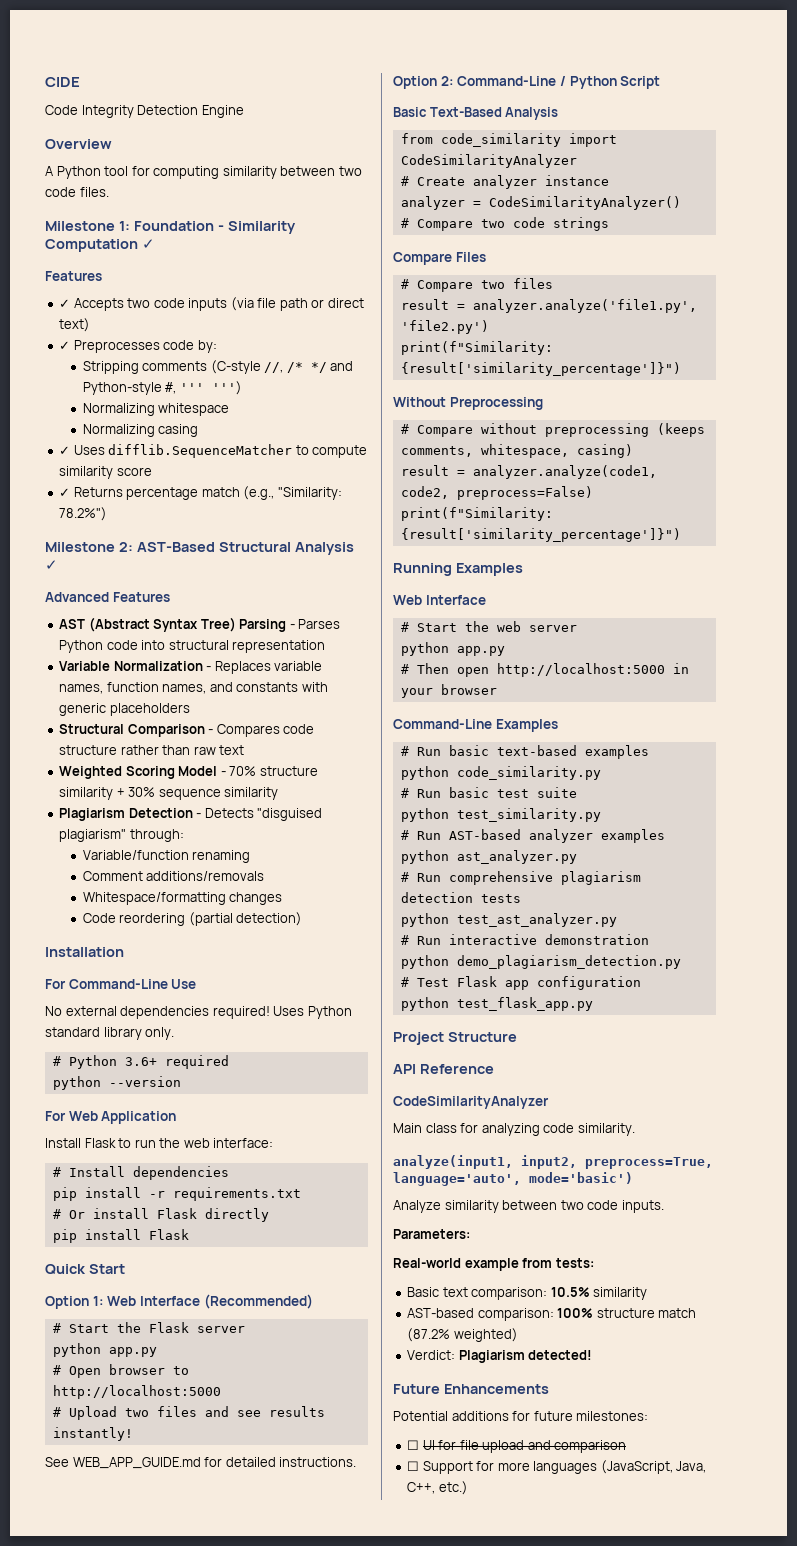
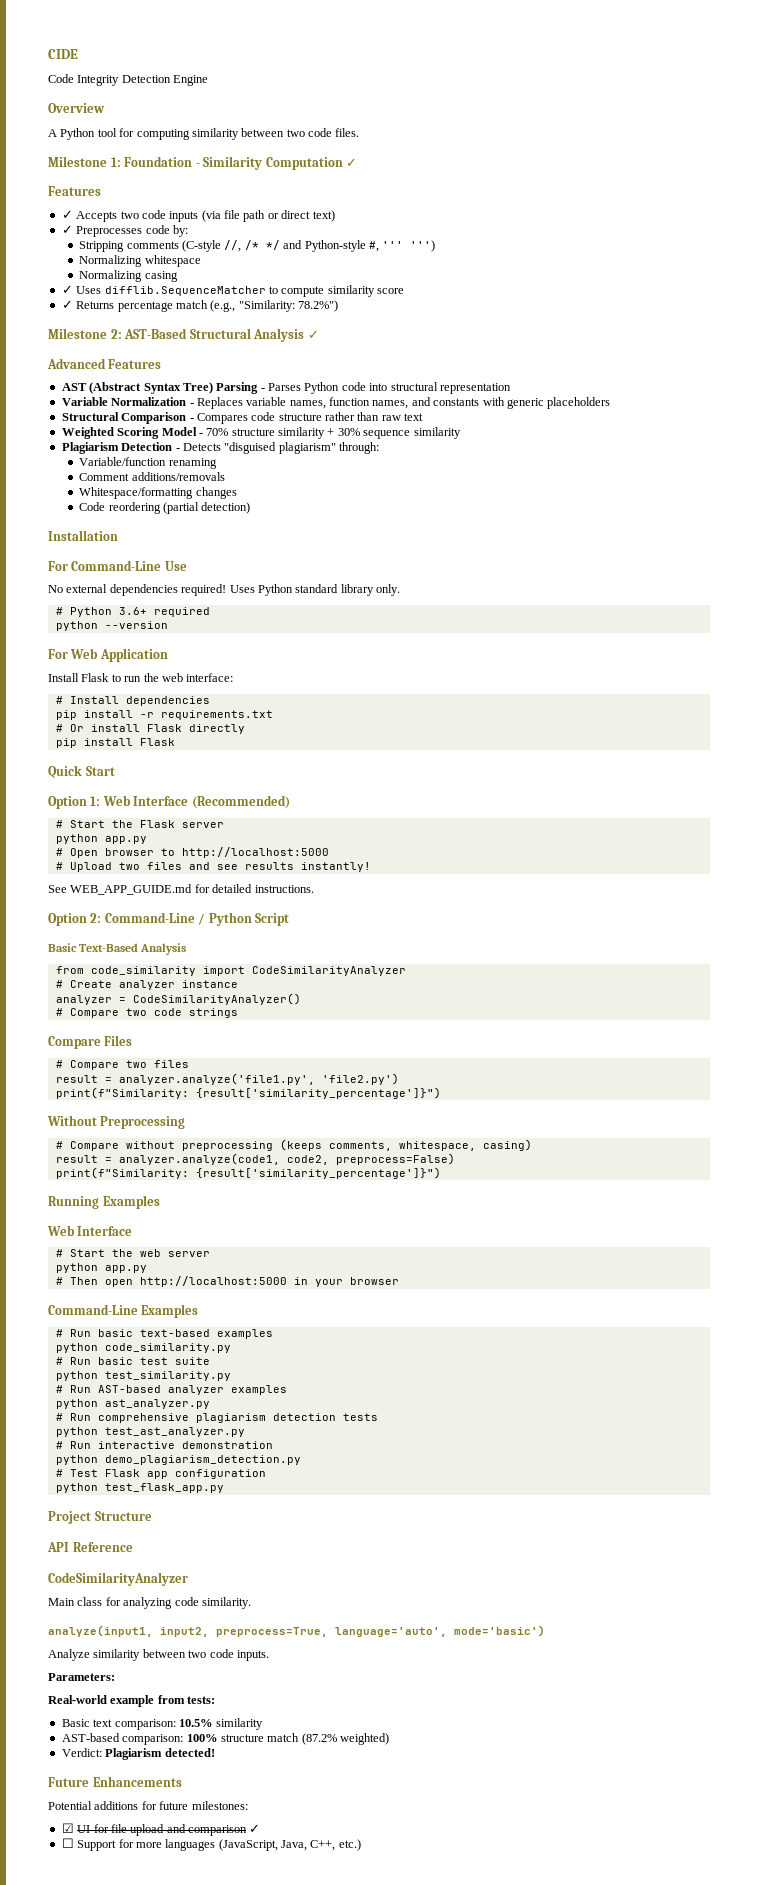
[407,1440,420,1450] ☐ -> [61,1823,74,1833] ☑
(627, 1446) none -> [249,1824,261,1833] ✓

